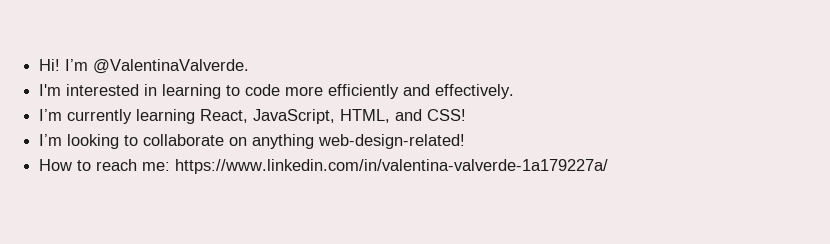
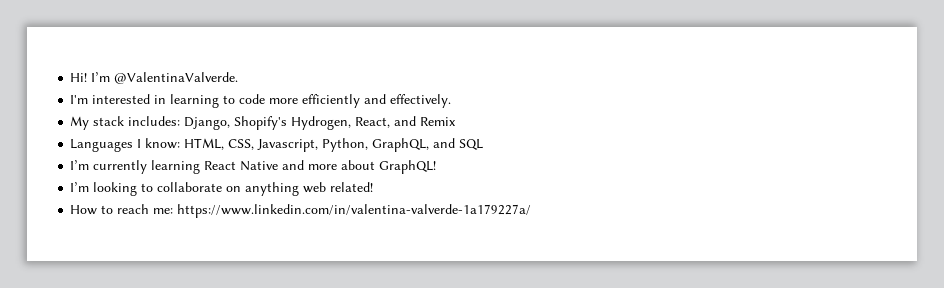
[39,109,467,124] I’m currently learning React, JavaScript, HTML, and CSS! -> [70,116,457,130] [70,138,484,152] [70,160,437,174] My stack includes: Django, Shopify's Hydrogen, React, and Remix // Languages I know: HTML, CSS, Javascript, Python, GraphQL, and SQL // I’m currently learning React Native and more about GraphQL!
[318,134,466,149] web-design-related! -> [303,182,374,193] web related!

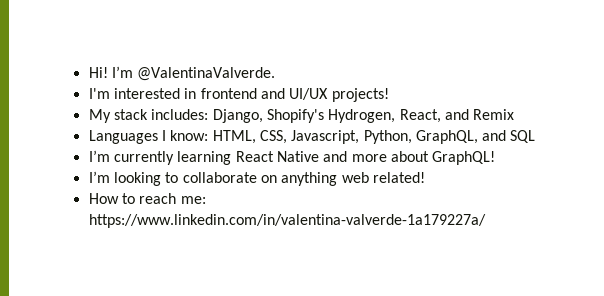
[170,94,452,108] learning to code more efficiently and effectively. -> [200,88,389,102] frontend and UI/UX projects!

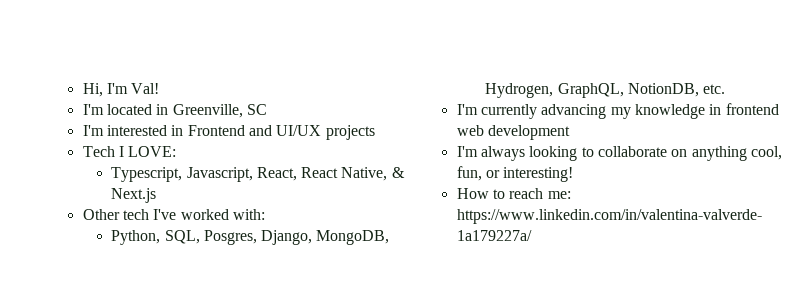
[88,66,276,81] Hi! I’m @ValentinaValverde. -> [82,83,160,97] [82,104,267,118] Hi, I'm Val! // I'm located in Greenville, SC
[200,88,257,99] frontend -> [187,125,245,136] Frontend
[331,88,389,102] [88,109,515,123] [88,130,536,144] [88,150,496,165] [88,171,110,183] projects! // My stack includes: Django, Shopify's Hydrogen, React, and Remix // Languages I know: HTML, CSS, Javascript, Python, GraphQL, and SQL // I’m currently learning React Native and more about GraphQL! // I’m -> [325,125,375,140] [82,146,177,157] [111,167,405,182] [111,188,157,203] [82,209,265,220] [111,230,390,245] [485,83,726,98] [456,103,779,119] [456,125,570,140] [456,146,525,161] projects // Tech I LOVE: // Typescript, Javascript, React, React Native, & Next.js // Other tech I've worked with: // Python, SQL, Posgres, Django, MongoDB, Hydrogen, GraphQL, NotionDB, etc. // I'm currently advancing my knowledge in frontend web development // I'm always
[341,172,425,183] web related! -> [750,146,782,160] [456,166,574,182] cool, fun, or interesting!

